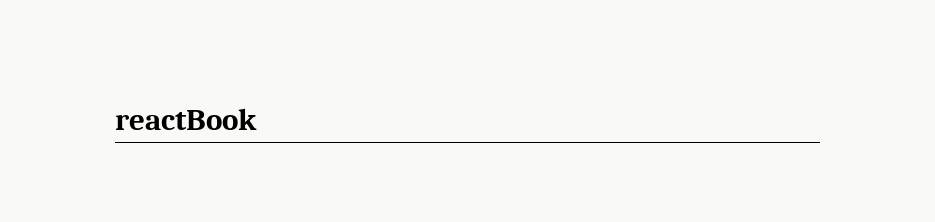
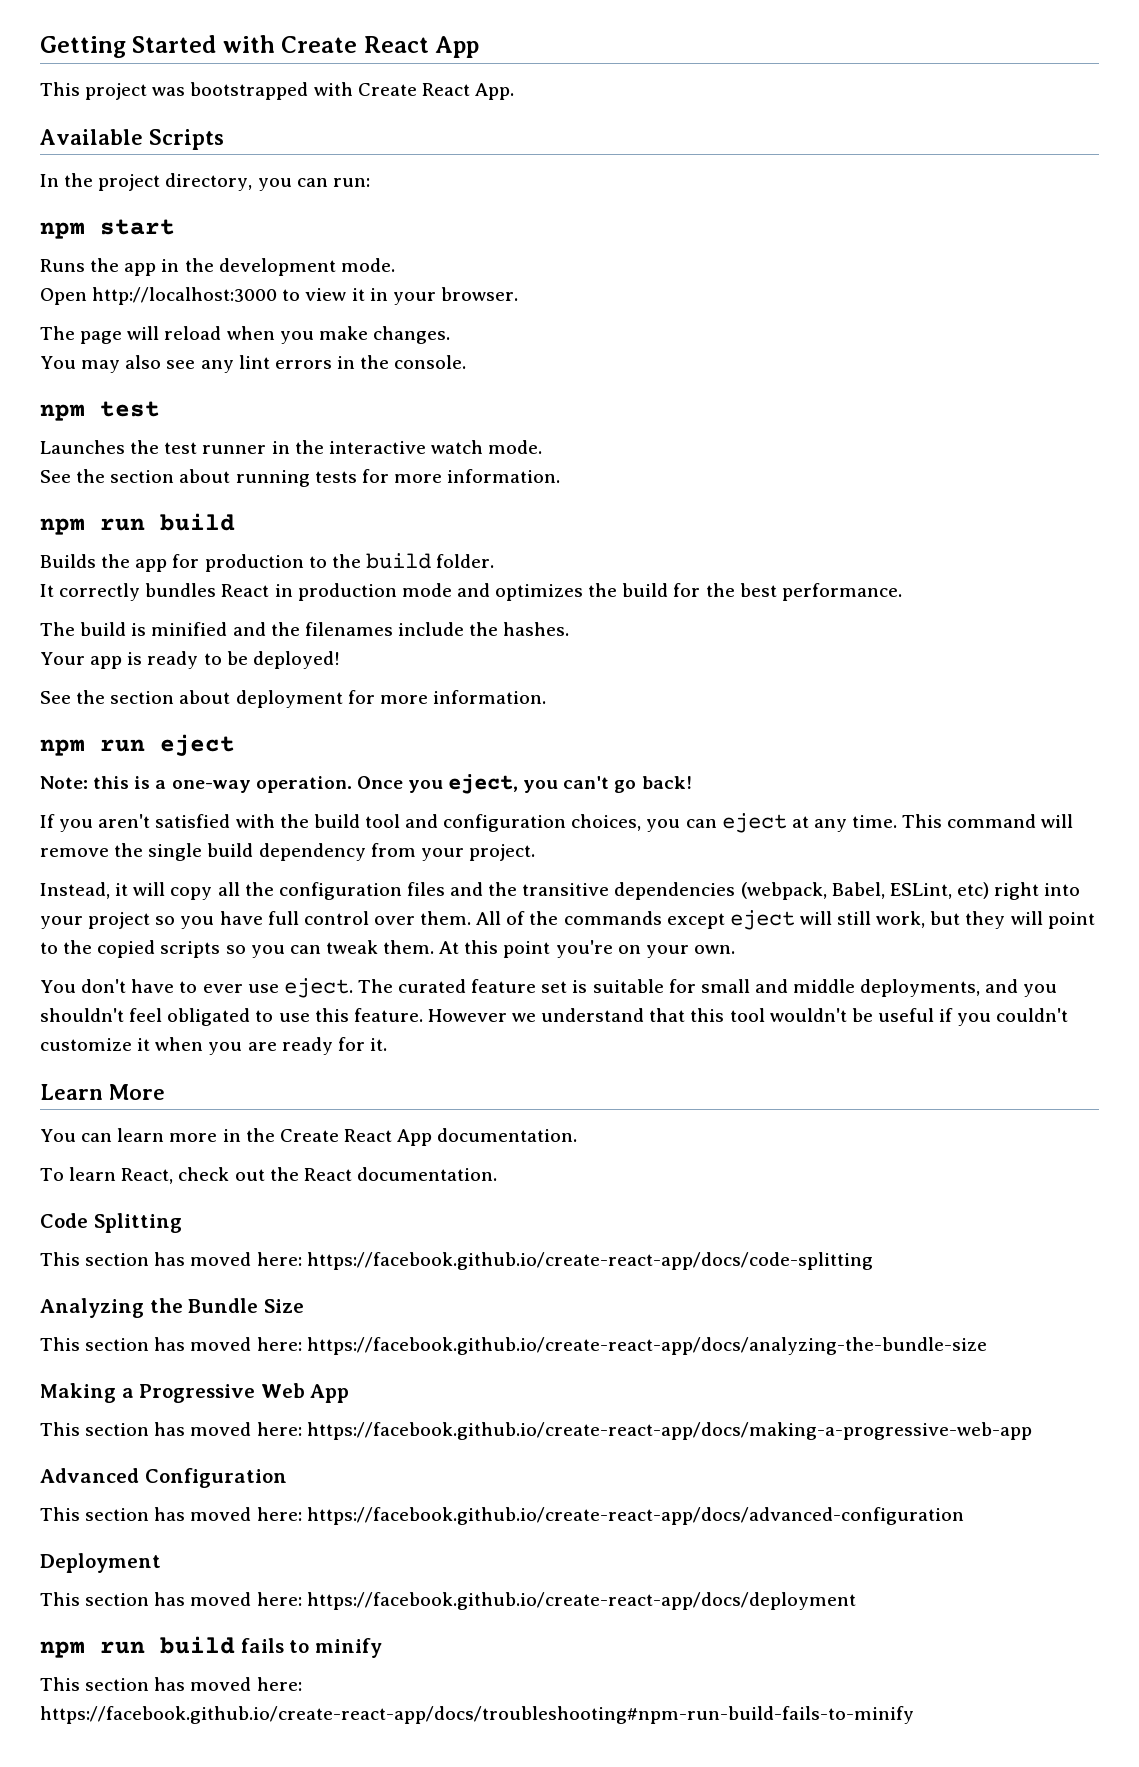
[115,108,257,130] reactBook -> [40,35,480,58] [40,82,514,100] [40,129,224,150] [40,173,370,191] [40,219,175,239] [40,258,395,276] [40,287,518,305] [40,326,450,344] [40,355,467,373] [40,401,160,421] [40,440,543,454] [40,469,561,487] [40,513,235,535] [40,553,495,572] [40,583,902,601] [40,622,570,636] [40,651,340,669] [40,690,546,708] [40,734,235,756] [40,774,692,794] [40,813,1074,833] [40,843,535,861] [40,882,1081,900] [40,910,1095,930] [40,940,735,958] [40,978,1058,998] [40,1008,1069,1026] [40,1037,387,1055] [40,1084,165,1100] [40,1128,578,1146] [40,1167,497,1184] [40,1213,182,1233] [40,1252,873,1270] [40,1298,304,1318] [40,1337,987,1355] [40,1383,350,1403] [40,1422,1032,1440] [40,1468,287,1488] [40,1507,964,1525] [40,1553,161,1573] [40,1592,856,1610] [40,1636,382,1658] [40,1677,302,1691] [40,1706,914,1724] Getting Started with Create React App // This project was bootstrapped with Create React App. // Available Scripts // In the project directory, you can run: // npm start // Runs the app in the development mode. // Open http://localhost:3000 to view it in your browser. // The page will reload when you make changes. // You may also see any lint errors in the console. // npm test // Launches the test runner in the interactive watch mode. // See the section about running tests for more information. // npm run build // Builds the app for production to the build folder. // It correctly bundles React in production mode and optimizes the build for the best performance. // The build is minified and the filenames include the hashes. // Your app is ready to be deployed! // See the section about deployment for more information. // npm run eject // Note: this is a one-way operation. Once you eject, you can't go back! // If you aren't satisfied with the build tool and configuration choices, you can eject at any time. This command will remove the single build dependency from your project. // Instead, it will copy all the configuration files and the transitive dependencies (webpack, Babel, ESLint, etc) right into your project so you have full control over them. All of the commands except eject will still work, but they will point to the copied scripts so you can tweak them. At this point you're on your own. // You don't have to ever use eject. The curated feature set is suitable for small and middle deployments, and you shouldn't feel obligated to use this feature. However we understand that this tool wouldn't be useful if you couldn't customize it when you are ready for it. // Learn More // You can learn more in the Create React App documentation. // To learn React, check out the React documentation. // Code Splitting // This section has moved here: https://facebook.github.io/create-react-app/docs/code-splitting // Analyzing the Bundle Size // This section has moved here: https://facebook.github.io/create-react-app/docs/analyzing-the-bundle-size // Making a Progressive Web App // This section has moved here: https://facebook.github.io/create-react-app/docs/making-a-progressive-web-app // Advanced Configuration // This section has moved here: https://facebook.github.io/create-react-app/docs/advanced-configuration // Deployment // This section has moved here: https://facebook.github.io/create-react-app/docs/deployment // npm run build fails to minify // This section has moved here: https://facebook.github.io/create-react-app/docs/troubleshooting#npm-run-build-fails-to-minify

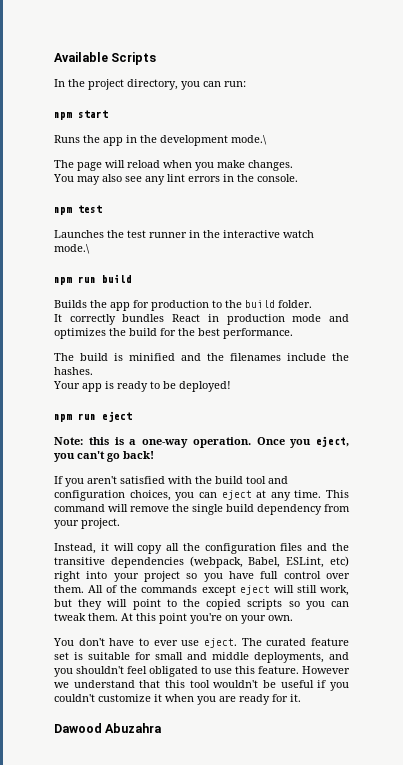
[40,35,480,58] [40,82,514,100] Getting Started with Create React App // This project was bootstrapped with Create React App. // -> (54, 57) none
[340,258,395,272] [40,287,518,305] mode. // Open http://localhost:3000 to view it in your browser. -> [231,135,267,145] mode.\
[488,440,543,454] [40,469,561,487] mode. // See the section about running tests for more information. -> [54,244,90,254] mode.\
[40,690,546,708] // See the section about deployment for more information. -> (231, 386) none
[40,1084,165,1100] [40,1128,578,1146] [40,1167,497,1184] [40,1213,182,1233] [40,1252,873,1270] [40,1298,304,1318] [40,1337,987,1355] [40,1383,350,1403] [40,1422,1032,1440] [40,1468,287,1488] [40,1507,964,1525] [40,1553,161,1573] [40,1592,856,1610] [40,1636,382,1658] [40,1677,302,1691] [40,1706,914,1724] Learn More // You can learn more in the Create React App documentation. // To learn React, check out the React documentation. // Code Splitting // This section has moved here: https://facebook.github.io/create-react-app/docs/code-splitting // Analyzing the Bundle Size // This section has moved here: https://facebook.github.io/create-react-app/docs/analyzing-the-bundle-size // Making a Progressive Web App // This section has moved here: https://facebook.github.io/create-react-app/docs/making-a-progressive-web-app // Advanced Configuration // This section has moved here: https://facebook.github.io/create-react-app/docs/advanced-configuration // Deployment // This section has moved here: https://facebook.github.io/create-react-app/docs/deployment // npm run build fails to minify // This section has moved here: https://facebook.github.io/create-react-app/docs/troubleshooting#npm-run-build-fails-to-minify -> [54,723,163,733] Dawood Abuzahra

